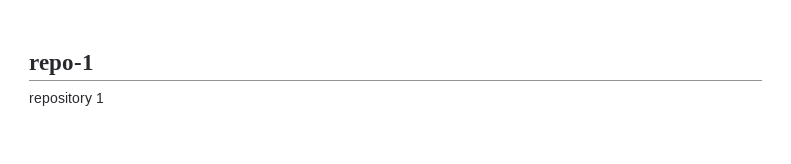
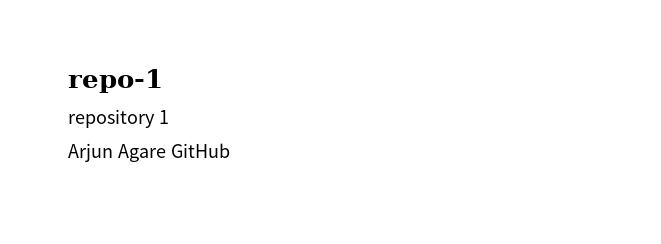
(104, 98) none -> [68,143,230,162] // Arjun Agare GitHub

